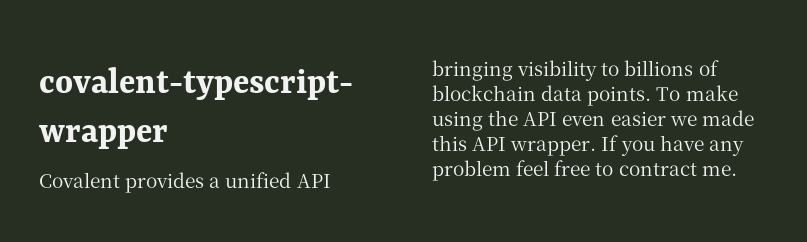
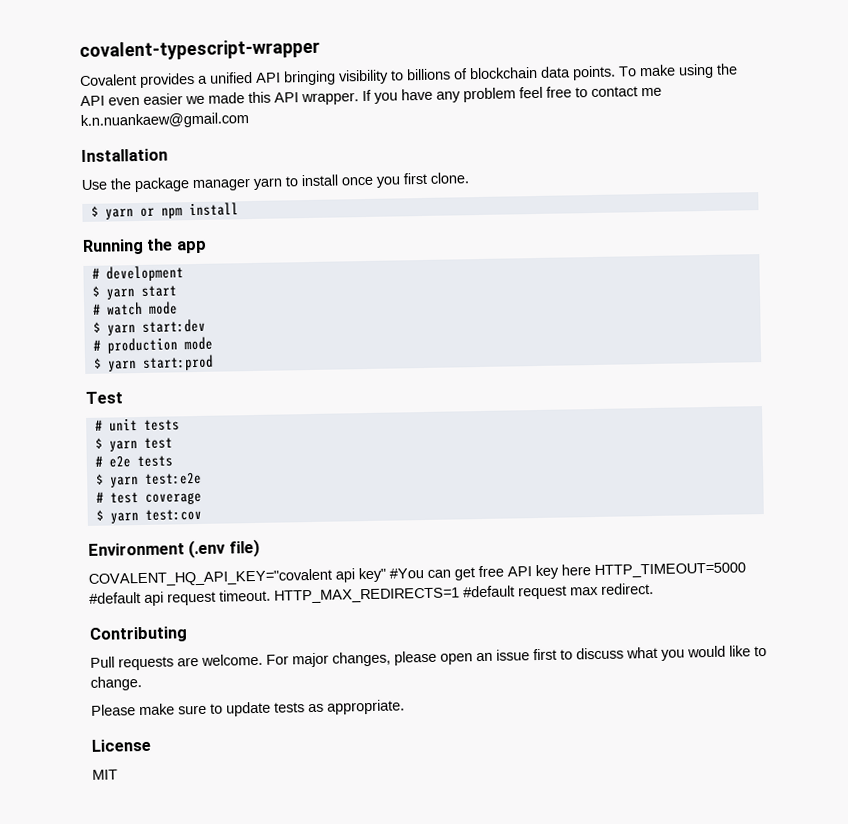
[618,163,737,176] contract me. -> [591,86,662,97] [80,112,249,130] [81,148,168,162] [81,172,469,193] [90,202,239,220] [82,238,207,255] [91,265,184,282] [91,285,177,300] [92,301,178,316] [92,318,206,336] [92,336,213,354] [92,354,214,372] [85,391,123,404] [94,418,180,432] [94,437,173,452] [94,455,173,468] [95,471,202,488] [95,491,202,505] [95,508,202,524] [88,538,260,559] [88,562,746,587] [89,582,654,606] [89,626,188,643] [90,645,767,671] [90,676,142,691] [91,699,405,717] [91,738,151,752] [92,769,118,780] contact me k.n.nuankaew@gmail.com // Installation // Use the package manager yarn to install once you first clone. // $ yarn or npm install // Running the app // # development // $ yarn start // # watch mode // $ yarn start:dev // # production mode // $ yarn start:prod // Test // # unit tests // $ yarn test // # e2e tests // $ yarn test:e2e // # test coverage // $ yarn test:cov // Environment (.env file) // COVALENT_HQ_API_KEY="covalent api key" #You can get free API key here HTTP_TIMEOUT=5000 #default api request timeout. HTTP_MAX_REDIRECTS=1 #default request max redirect. // Contributing // Pull requests are welcome. For major changes, please open an issue first to discuss what you would like to change. // Please make sure to update tests as appropriate. // License // MIT

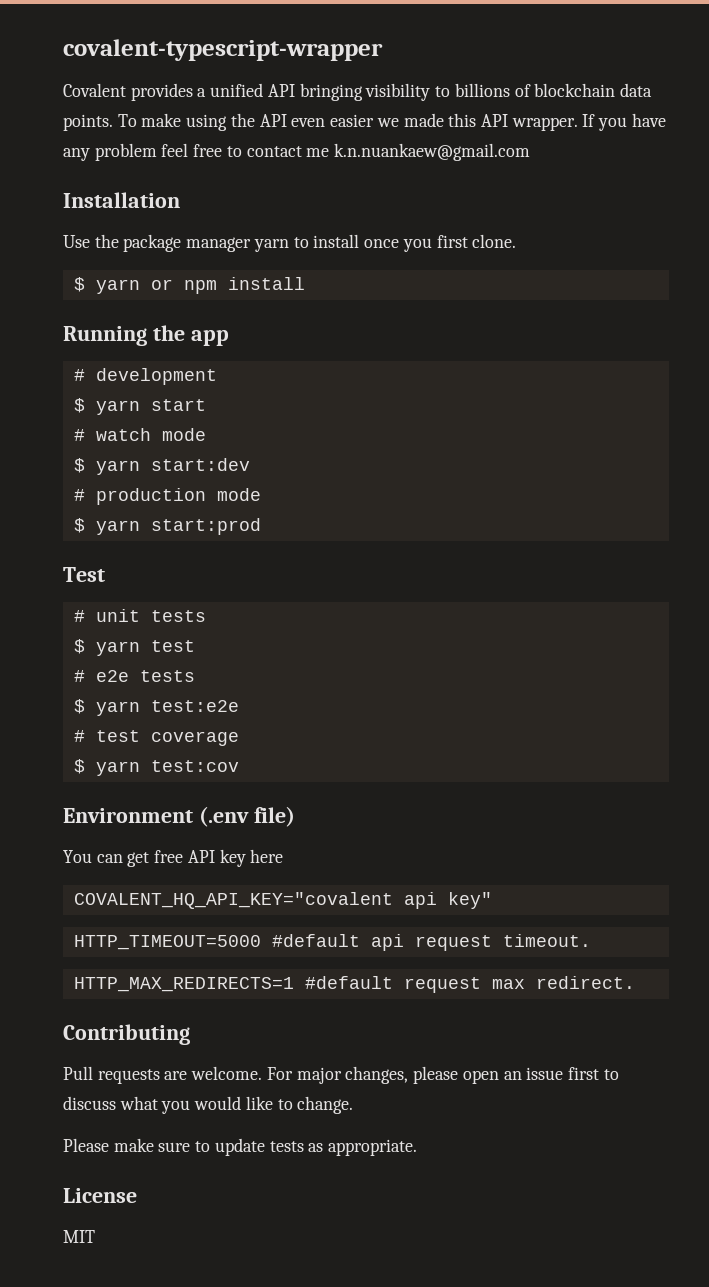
[88,567,424,587] COVALENT_HQ_API_KEY="covalent api key" #You -> [63,850,92,863] You
(591, 570) none -> [73,892,492,909] // COVALENT_HQ_API_KEY="covalent api key" //
(271, 595) none -> (591, 940) //

